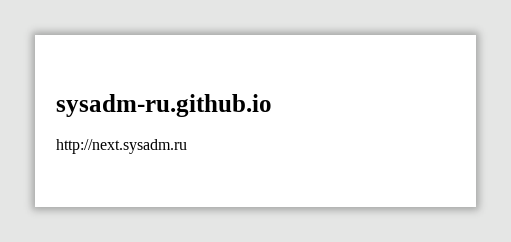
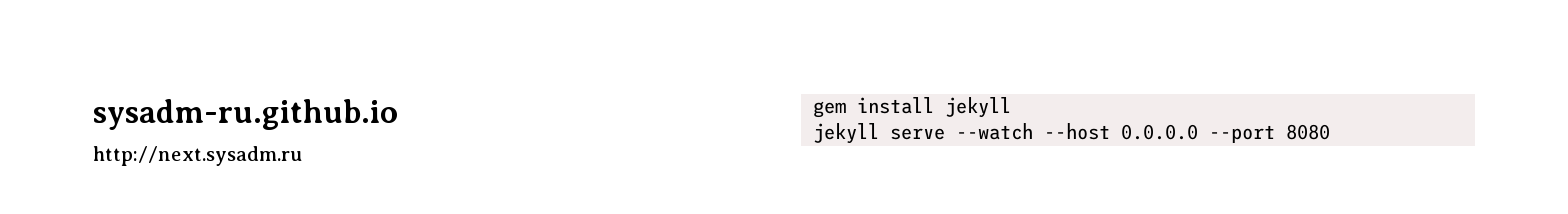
(187, 146) none -> [813,97,1012,118] [813,123,1331,144] // gem install jekyll // jekyll serve --watch --host 0.0.0.0 --port 8080

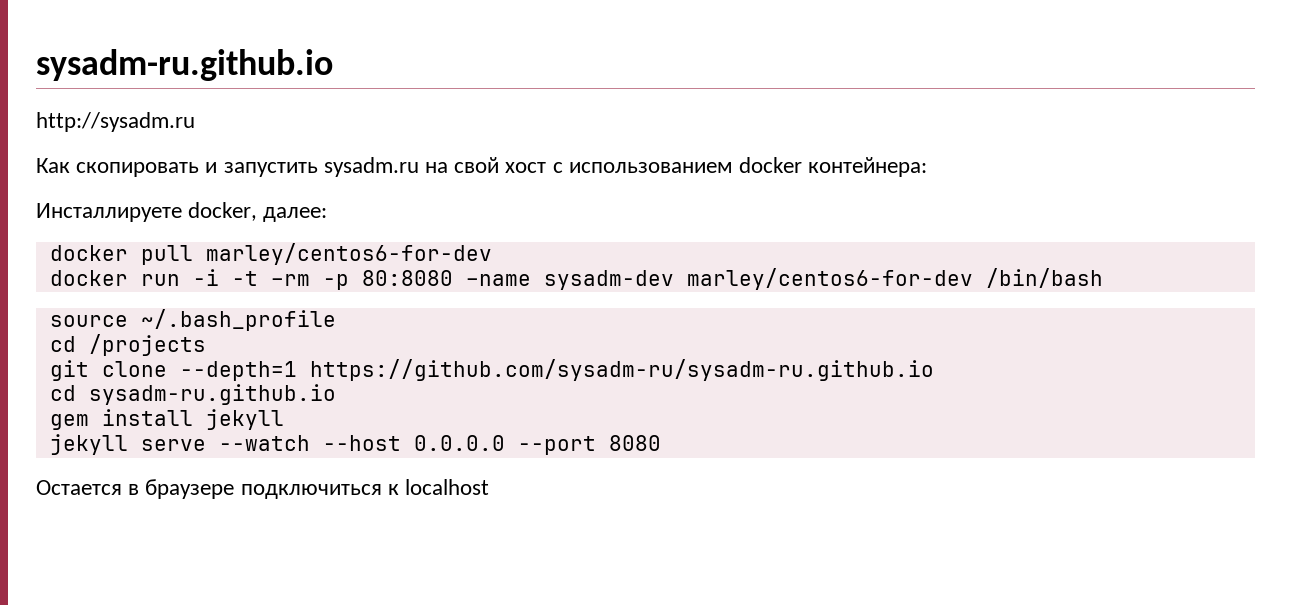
[93,99,398,130] [93,146,302,166] sysadm-ru.github.io // http://next.sysadm.ru -> [36,49,333,81] [36,112,195,132] [36,157,928,177] [36,202,328,222] [49,243,492,265] [49,268,1103,290] [49,309,336,331] [49,334,206,356] [49,359,934,381] [49,384,336,405] sysadm-ru.github.io // http://sysadm.ru // Как скопировать и запустить sysadm.ru на свой хост с использованием docker контейнера: // Инсталлируете docker, далее: // docker pull marley/centos6-for-dev // docker run -i -t –rm -p 80:8080 –name sysadm-dev marley/centos6-for-dev /bin/bash // source ~/.bash_profile // cd /projects // git clone --depth=1 https://github.com/sysadm-ru/sysadm-ru.github.io // cd sysadm-ru.github.io
(1331, 132) none -> [36,479,490,499] // Остается в браузере подключиться к localhost

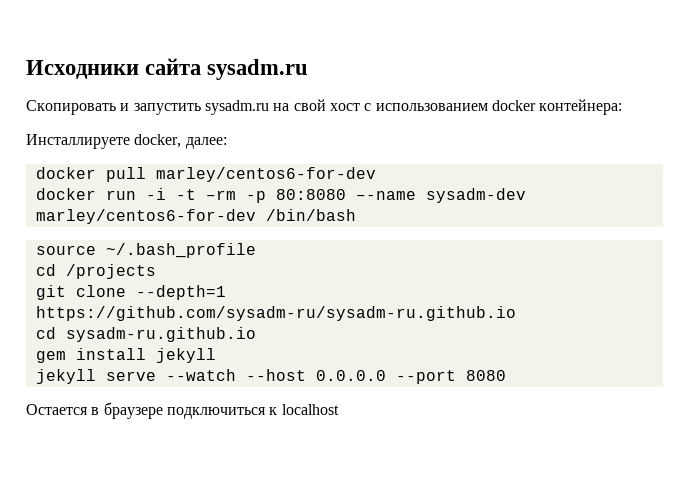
[36,49,333,81] [36,112,195,132] [36,158,200,177] sysadm-ru.github.io // http://sysadm.ru // Как скопировать -> [26,58,309,80] [26,100,116,115] Исходники сайта sysadm.ru // Скопировать
[465,274,531,286] –name -> [355,191,416,200] –-name

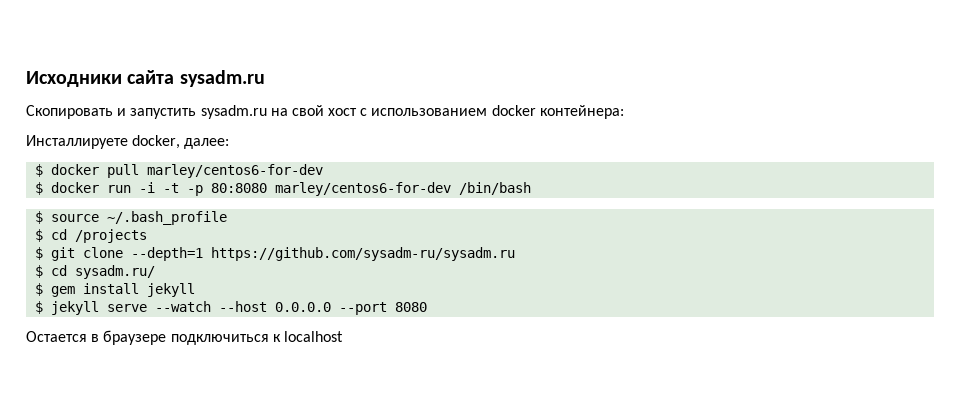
(227, 143) none -> [35,164,44,177] $
(376, 174) none -> [35,182,44,195] $
[205,190,236,200] –rm -> (180, 188) none
[355,188,526,203] –-name sysadm-dev -> (268, 188) none
(356, 215) none -> [35,211,44,224] $
(256, 250) none -> [35,229,44,242] $
(156, 271) none -> [35,247,44,260] $
[35,306,516,321] [35,327,256,342] https://github.com/sysadm-ru/sysadm-ru.github.io // cd sysadm-ru.github.io // -> [211,247,516,261] [35,265,156,279] [35,283,44,296] https://github.com/sysadm-ru/sysadm.ru // $ cd sysadm.ru/ // $
(216, 355) none -> [35,301,44,314] $

